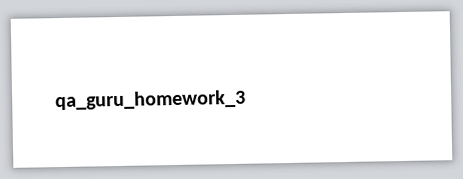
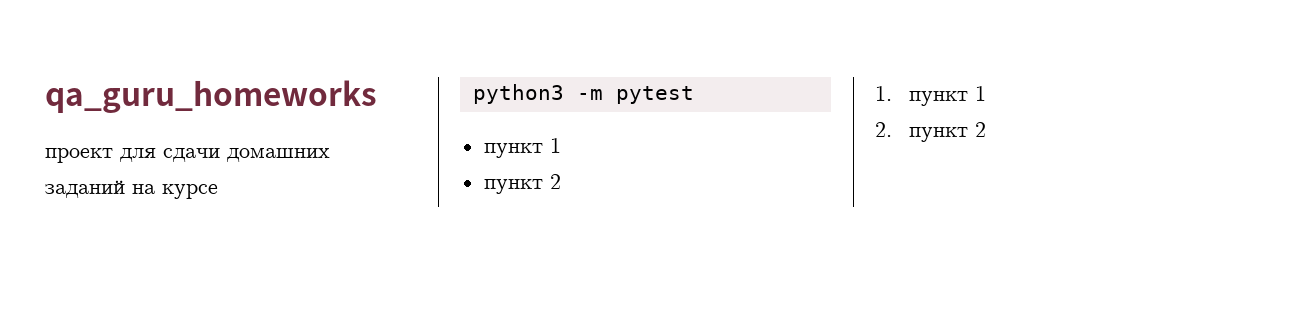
[55,89,246,111] qa_guru_homework_3 -> [45,80,377,113] [45,148,330,163] [45,180,218,199] [472,84,694,104] [483,138,561,158] [483,174,561,194] [875,86,987,106] [875,122,987,142] qa_guru_homeworks // проект для сдачи домашних заданий на курсе // python3 -m pytest // пункт 1 // пункт 2 // 1. пункт 1 // 2. пункт 2

